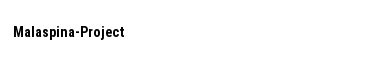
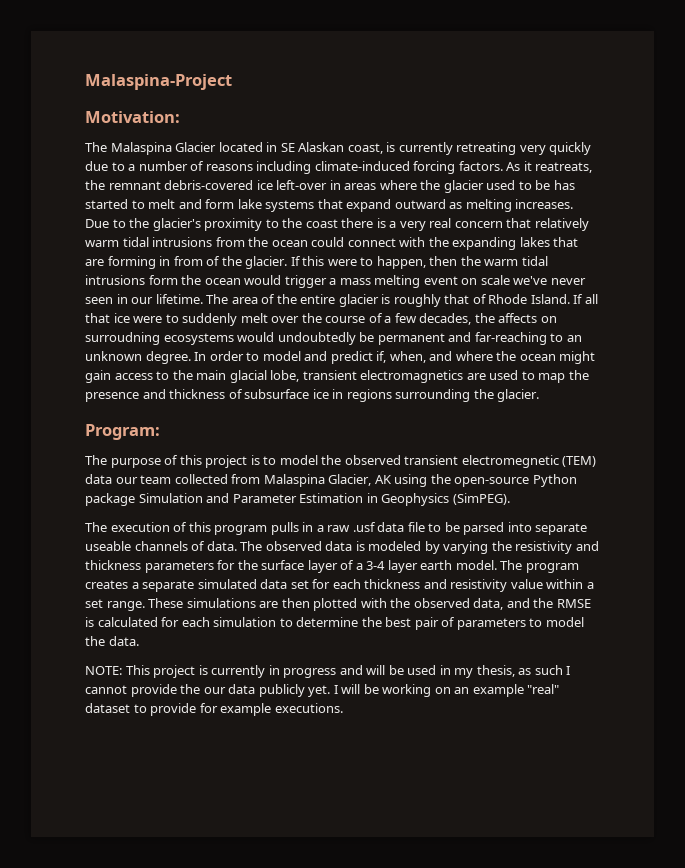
(125, 33) none -> [85,111,180,123] [85,142,592,155] [85,161,593,174] [85,180,575,193] [85,199,574,212] [85,218,589,231] [85,237,579,250] [85,256,548,269] [85,275,586,288] [85,294,598,307] [85,313,557,326] [85,332,582,345] [85,351,596,364] [85,370,589,383] [85,389,540,402] [85,424,160,440] [85,455,597,468] [85,474,577,487] [85,493,510,506] [85,522,588,535] [85,541,599,554] [85,560,579,573] [85,579,594,592] [85,598,591,611] [85,617,584,630] [85,636,139,646] [85,665,571,678] [85,684,560,697] [85,703,343,716] // Motivation: // The Malaspina Glacier located in SE Alaskan coast, is currently retreating very quickly due to a number of reasons including climate-induced forcing factors. As it reatreats, the remnant debris-covered ice left-over in areas where the glacier used to be has started to melt and form lake systems that expand outward as melting increases. Due to the glacier's proximity to the coast there is a very real concern that relatively warm tidal intrusions from the ocean could connect with the expanding lakes that are forming in from of the glacier. If this were to happen, then the warm tidal intrusions form the ocean would trigger a mass melting event on scale we've never seen in our lifetime. The area of the entire glacier is roughly that of Rhode Island. If all that ice were to suddenly melt over the course of a few decades, the affects on surroudning ecosystems would undoubtedly be permanent and far-reaching to an unknown degree. In order to model and predict if, when, and where the ocean might gain access to the main glacial lobe, transient electromagnetics are used to map the presence and thickness of subsurface ice in regions surrounding the glacier. // Program: // The purpose of this project is to model the observed transient electromegnetic (TEM) data our team collected from Malaspina Glacier, AK using the open-source Python package Simulation and Parameter Estimation in Geophysics (SimPEG). // The execution of this program pulls in a raw .usf data file to be parsed into separate useable channels of data. The observed data is modeled by varying the resistivity and thickness parameters for the surface layer of a 3-4 layer earth model. The program creates a separate simulated data set for each thickness and resistivity value within a set range. These simulations are then plotted with the observed data, and the RMSE is calculated for each simulation to determine the best pair of parameters to model the data. // NOTE: This project is currently in progress and will be used in my thesis, as such I cannot provide the our data publicly yet. I will be working on an example "real" dataset to provide for example executions.

